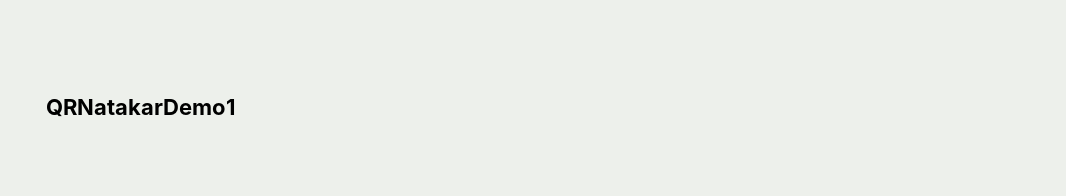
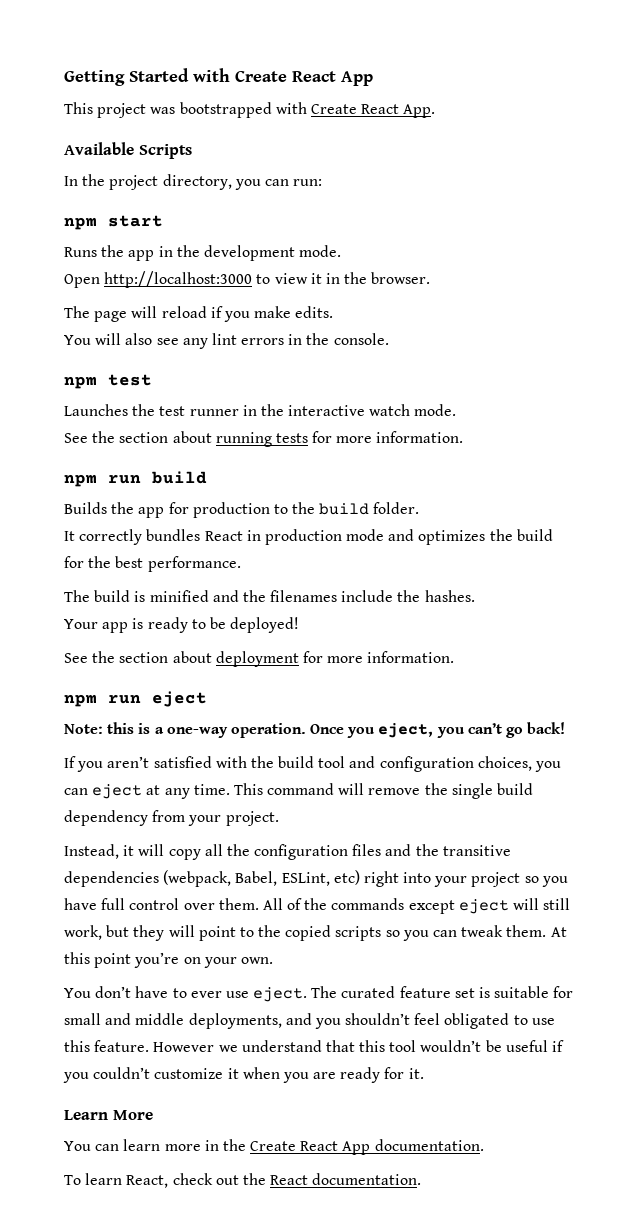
[46,99,235,117] QRNatakarDemo1 -> [64,68,373,86] [64,102,436,118] [64,142,192,159] [64,174,323,190] [64,215,163,230] [64,245,342,261] [64,271,431,288] [64,306,334,322] [64,333,389,349] [64,374,152,389] [64,404,457,416] [64,431,464,447] [64,471,207,487] [64,502,420,518] [64,529,553,545] [64,556,241,572] [64,590,475,602] [64,617,300,633] [64,651,455,667] [64,691,207,707] [64,722,566,738] [64,756,562,772] [64,783,534,799] [64,810,279,826] [64,844,511,860] [64,870,568,887] [64,898,571,914] [64,925,567,941] [64,952,273,968] [64,986,574,1002] [64,1013,555,1029] [64,1040,565,1052] [63,1067,424,1083] [64,1110,153,1120] [64,1139,484,1155] [64,1173,422,1188] Getting Started with Create React App // This project was bootstrapped with Create React App. // Available Scripts // In the project directory, you can run: // npm start // Runs the app in the development mode. // Open http://localhost:3000 to view it in the browser. // The page will reload if you make edits. // You will also see any lint errors in the console. // npm test // Launches the test runner in the interactive watch mode. // See the section about running tests for more information. // npm run build // Builds the app for production to the build folder. // It correctly bundles React in production mode and optimizes the build for the best performance. // The build is minified and the filenames include the hashes. // Your app is ready to be deployed! // See the section about deployment for more information. // npm run eject // Note: this is a one-way operation. Once you eject, you can’t go back! // If you aren’t satisfied with the build tool and configuration choices, you can eject at any time. This command will remove the single build dependency from your project. // Instead, it will copy all the configuration files and the transitive dependencies (webpack, Babel, ESLint, etc) right into your project so you have full control over them. All of the commands except eject will still work, but they will point to the copied scripts so you can tweak them. At this point you’re on your own. // You don’t have to ever use eject. The curated feature set is suitable for small and middle deployments, and you shouldn’t feel obligated to use this feature. However we understand that this tool wouldn’t be useful if you couldn’t customize it when you are ready for it. // Learn More // You can learn more in the Create React App documentation. // To learn React, check out the React documentation.

